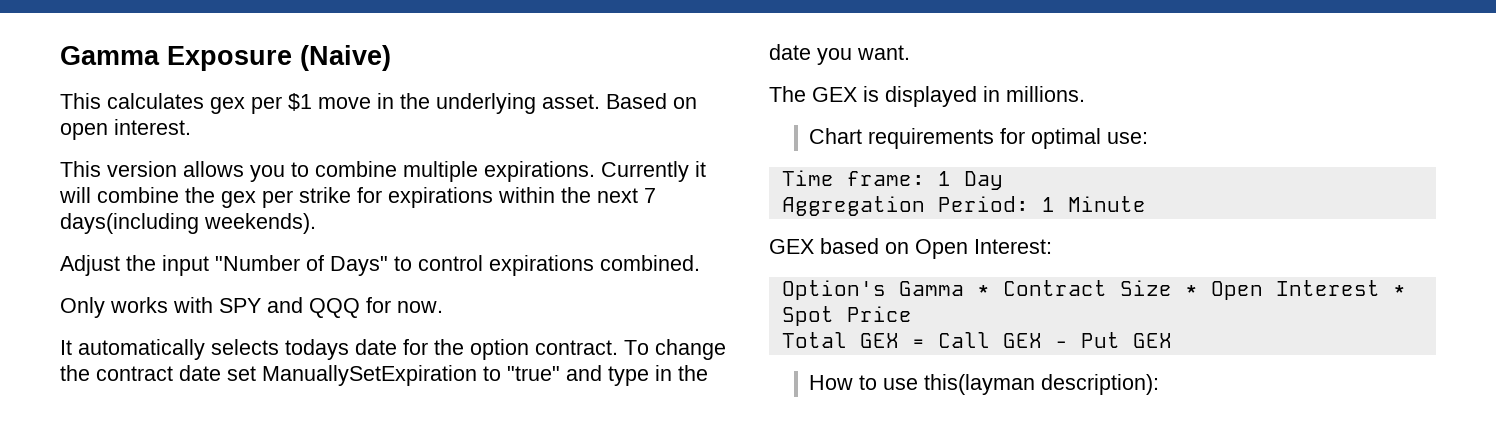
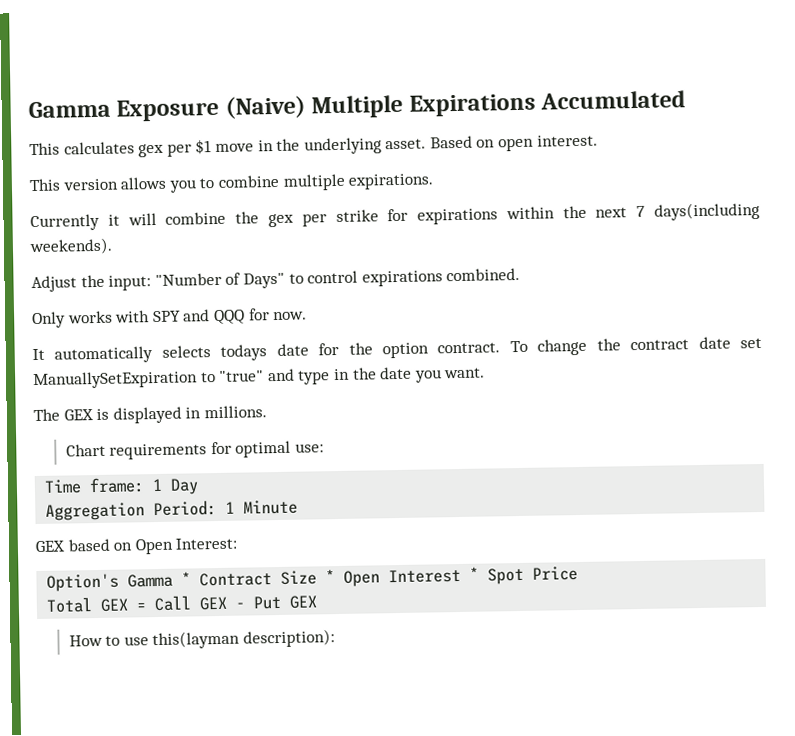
(391, 58) none -> [311,90,687,119] Multiple Expirations Accumulated
(595, 171) none -> (435, 181) //
[162,255,209,276] input -> [108,275,152,291] input:

